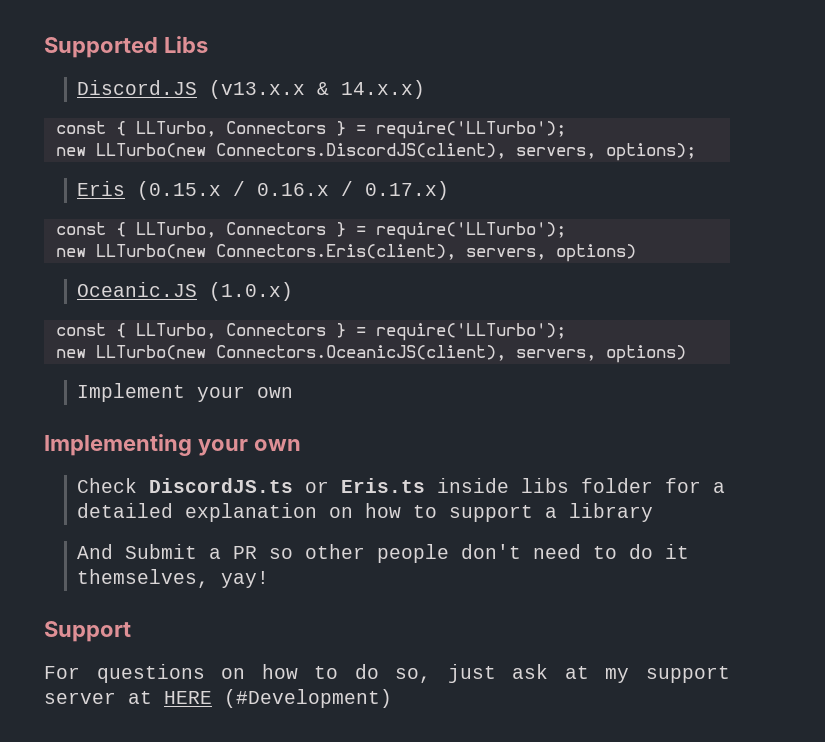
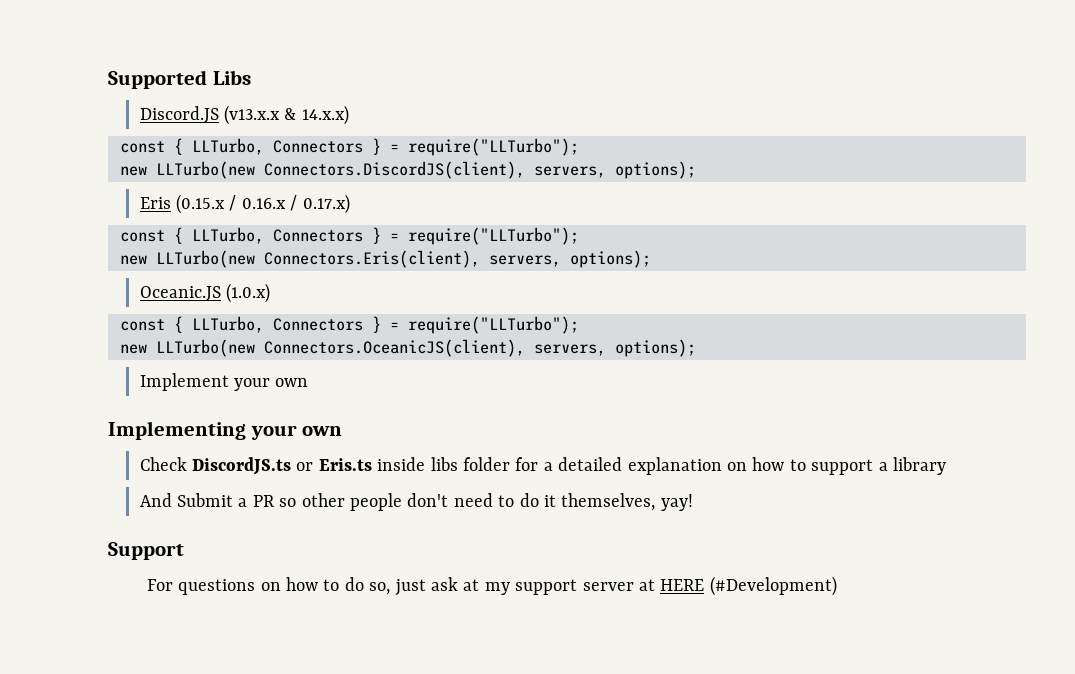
[375,121,566,139] require('LLTurbo'); -> [408,138,579,156] require("LLTurbo");
[375,222,566,240] require('LLTurbo'); -> [408,227,579,245] require("LLTurbo");
[555,244,636,262] options) -> [570,250,651,268] options);
[375,323,566,341] require('LLTurbo'); -> [408,316,579,334] require("LLTurbo");
[605,345,686,363] options) -> [615,339,696,357] options);

